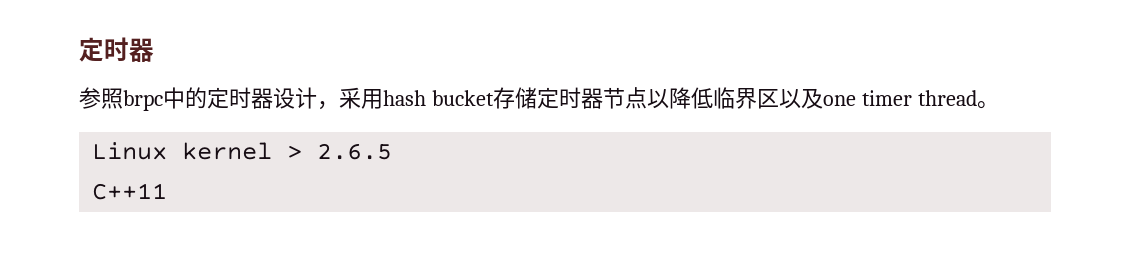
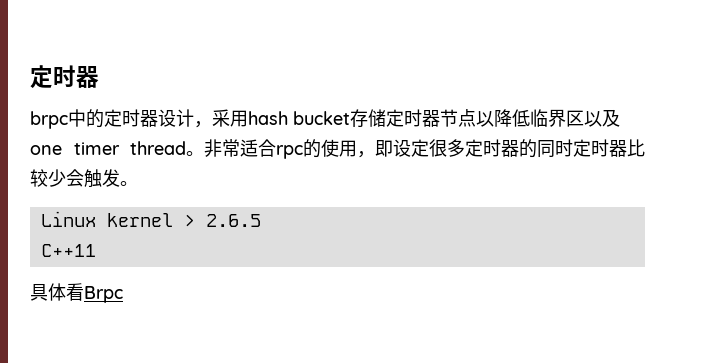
[79,87,123,109] 参照 -> (99, 77) none
(999, 105) none -> [204,139,645,159] [30,169,138,188] 非常适合rpc的使用，即设定很多定时器的同时定时器比较少会触发。
(168, 191) none -> [30,283,123,303] // 具体看Brpc

